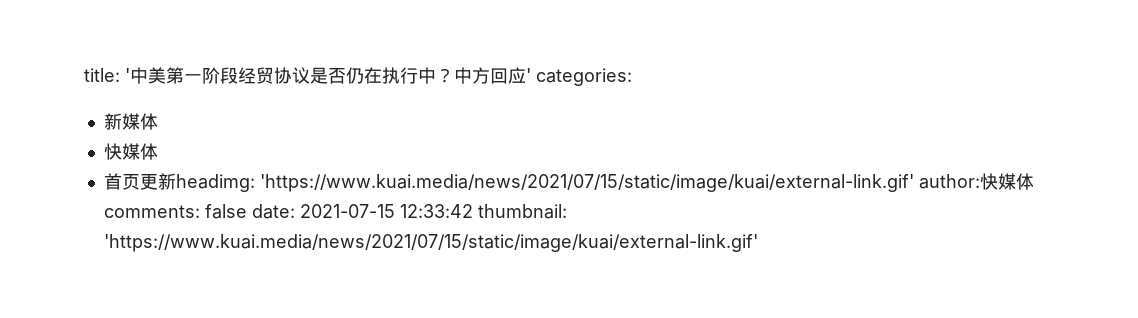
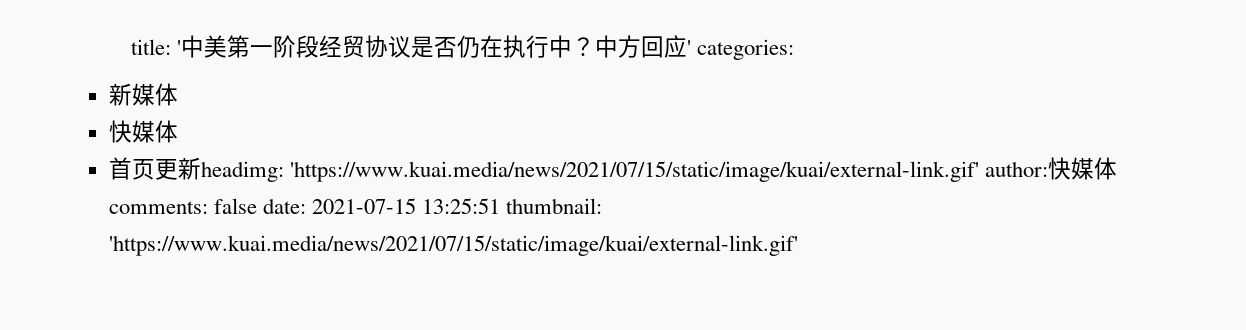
[399,204,473,218] 12:33:42 -> [422,198,501,214] 13:25:51

